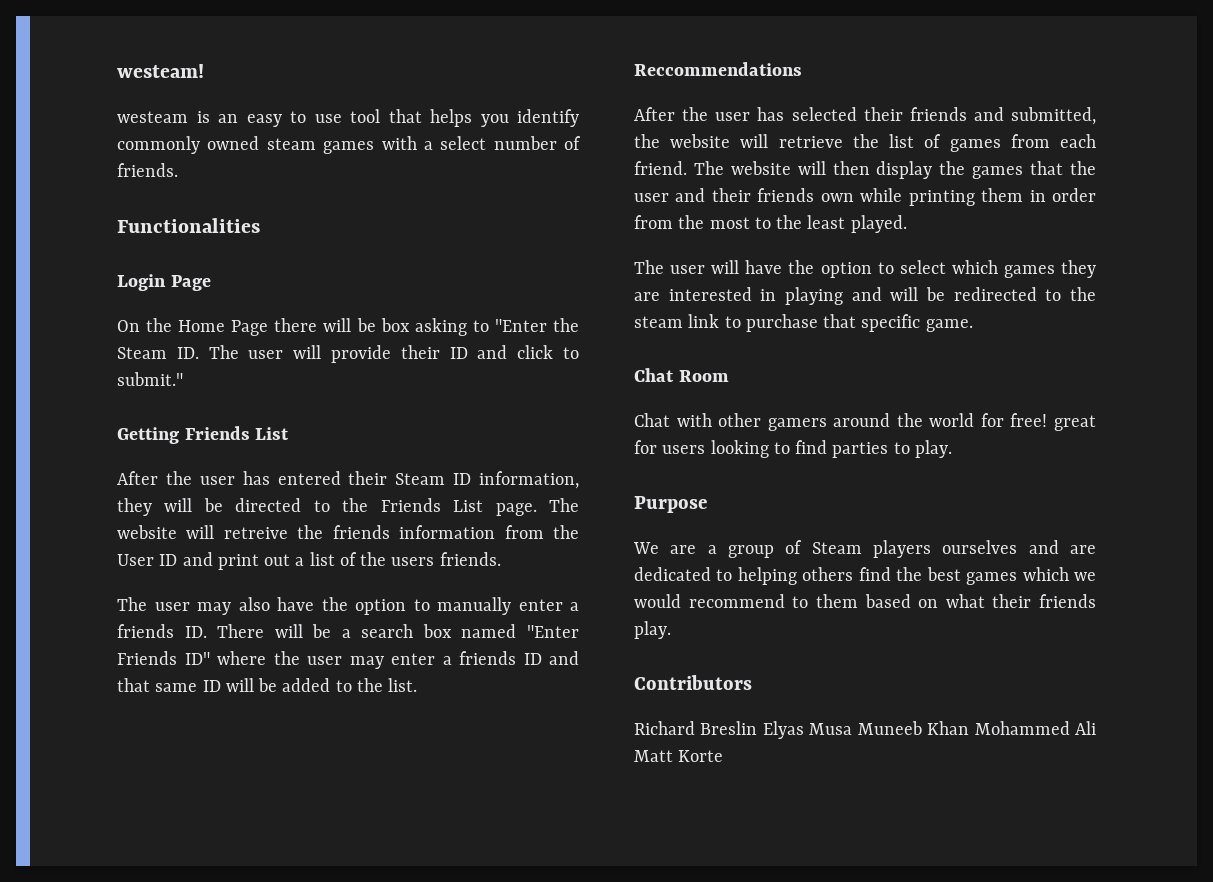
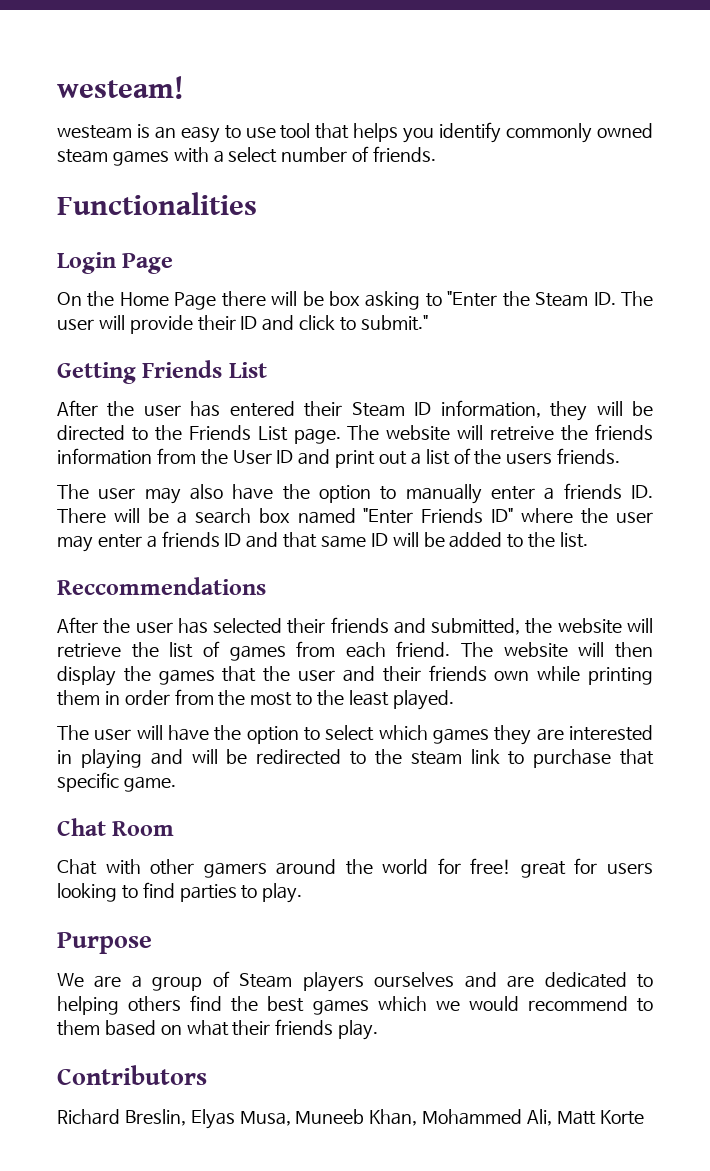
[700,721,1096,739] Breslin Elyas Musa Muneeb Khan Mohammed Ali -> [124,1109,552,1129] Breslin, Elyas Musa, Muneeb Khan, Mohammed Ali,

